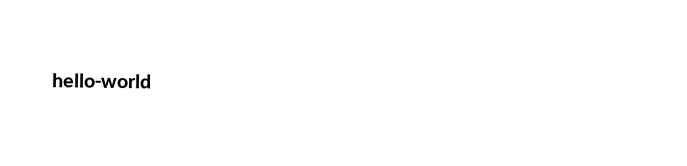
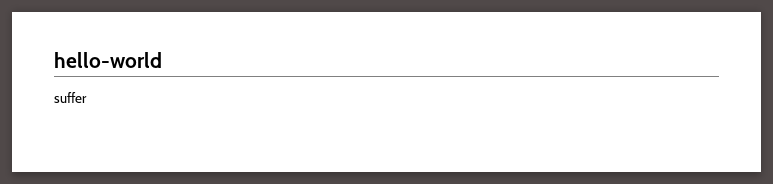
(152, 81) none -> [54,92,87,103] // suffer

